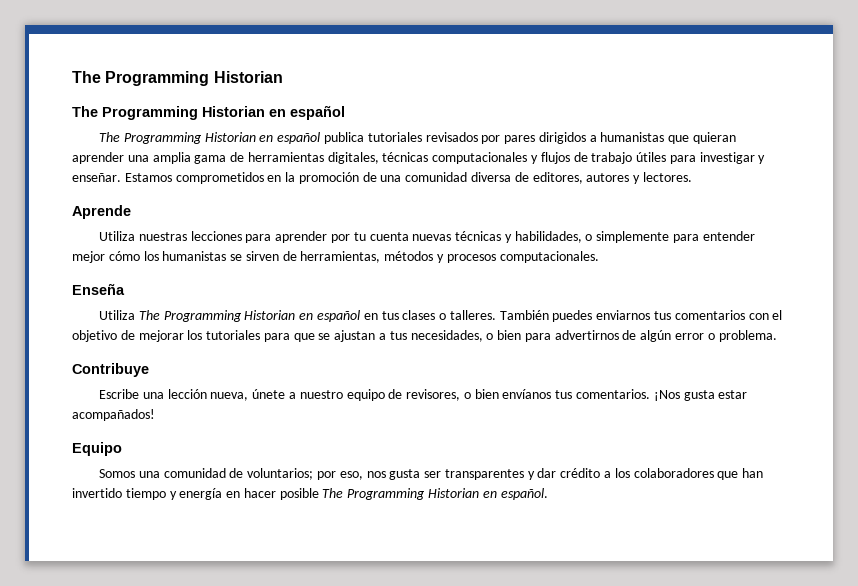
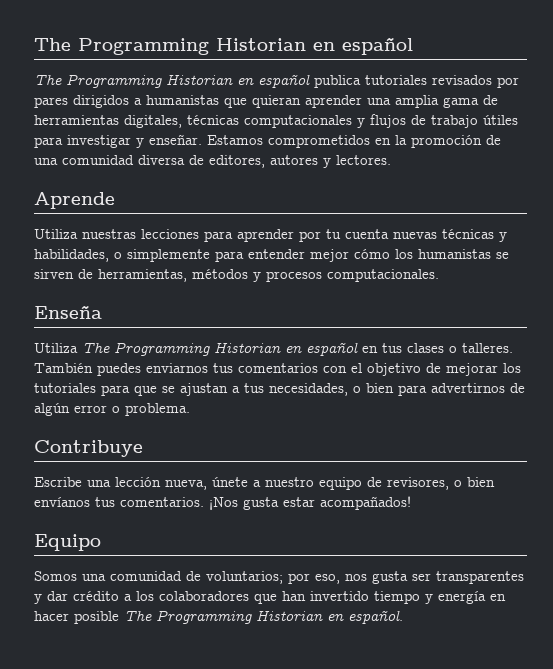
[72,71,283,86] [72,106,265,120] The Programming Historian // The Programming Historian -> [34,38,306,55] The Programming Historian

